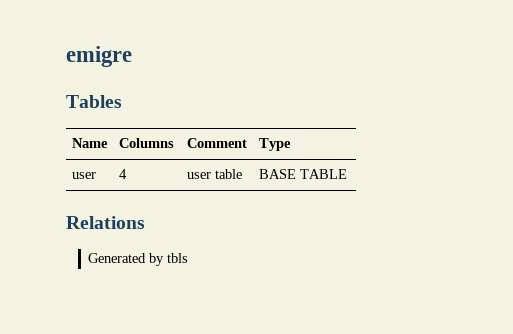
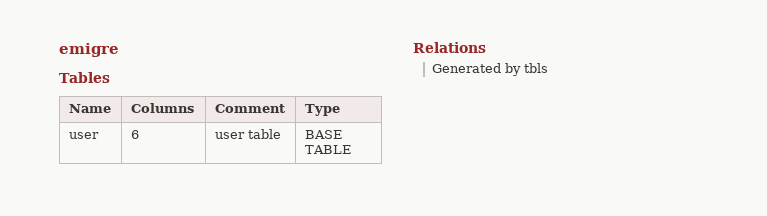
[118,169,127,179] 4 -> [130,130,139,139] 6

